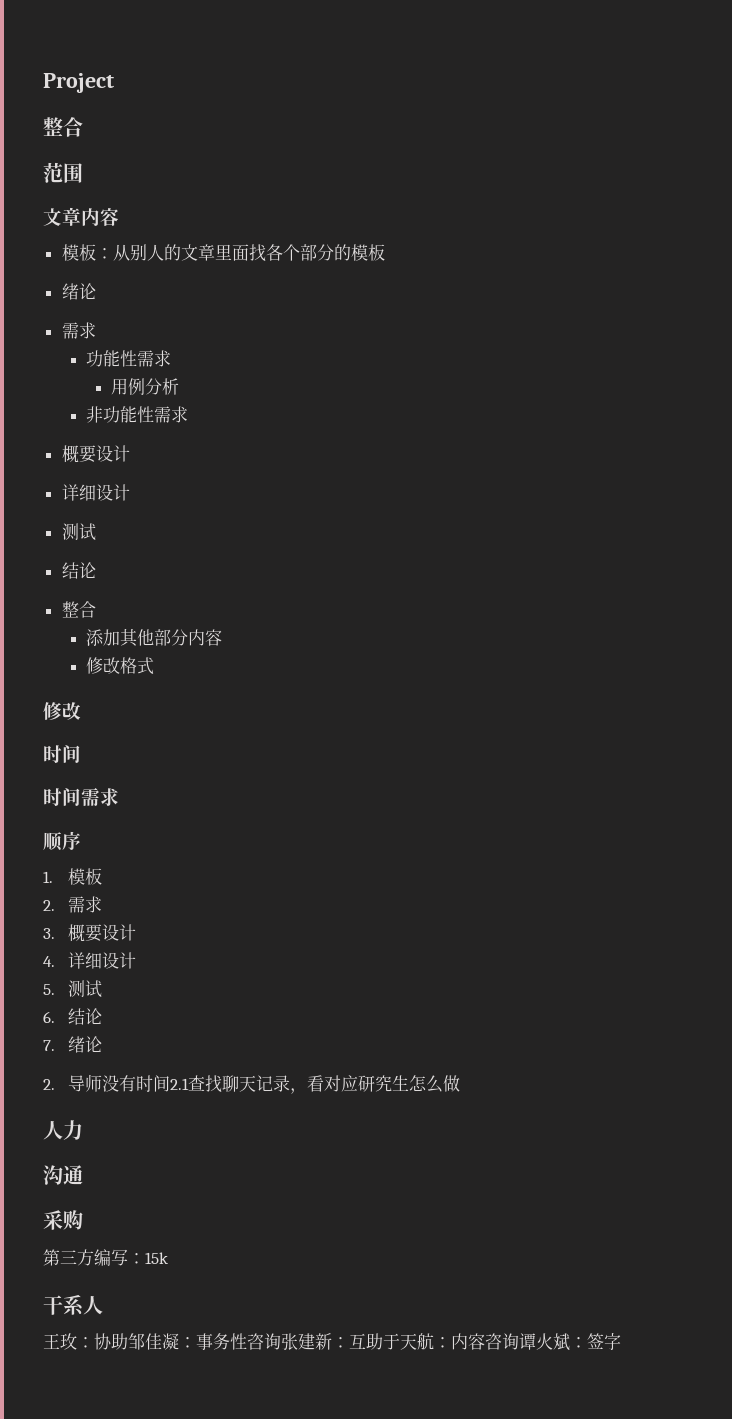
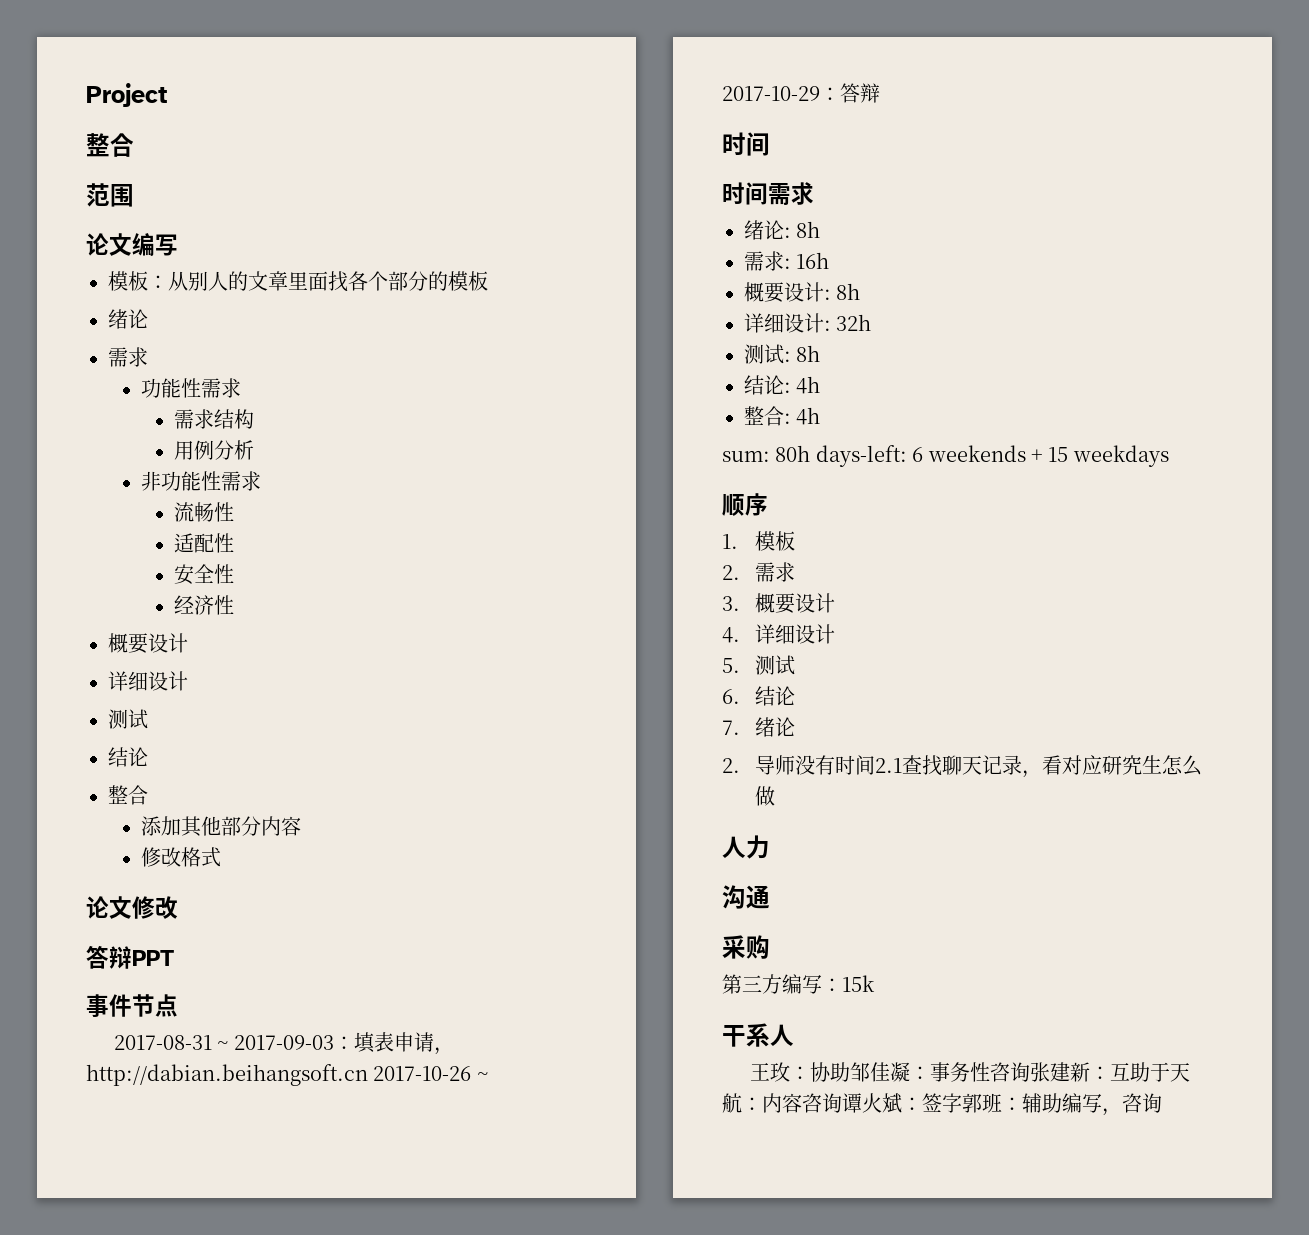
[43,207,119,226] 文章内容 -> [86,233,178,256] 论文编写
(172, 358) none -> [173,409,254,429] // 需求结构
(189, 414) none -> [173,502,234,522] [173,533,234,553] [173,564,234,585] [173,595,234,615] // 流畅性 // 适配性 // 安全性 // 经济性
(155, 666) none -> [86,896,132,919] 论文
[43,745,81,763] [43,788,119,806] 时间 // 时间需求 -> [86,945,174,969] [86,994,178,1017] [113,1032,455,1055] [86,1064,489,1086] [722,83,880,103] [722,132,770,156] [722,182,814,205] [744,220,821,240] [744,251,830,271] [744,282,861,303] [744,313,872,333] [744,344,821,364] [744,375,821,395] [744,406,821,426] [722,445,1169,467] 答辩PPT // 事件节点 // 2017-08-31 ~ 2017-09-03：填表申请，http://dabian.beihangsoft.cn 2017-10-26 ~ 2017-10-29：答辩 // 时间 // 时间需求 // 绪论: 8h // 需求: 16h // 概要设计: 8h // 详细设计: 32h // 测试: 8h // 结论: 4h // 整合: 4h // sum: 80h days-left: 6 weekends + 15 weekdays
(621, 1341) none -> [962,1093,1162,1116] 郭班：辅助编写，咨询

